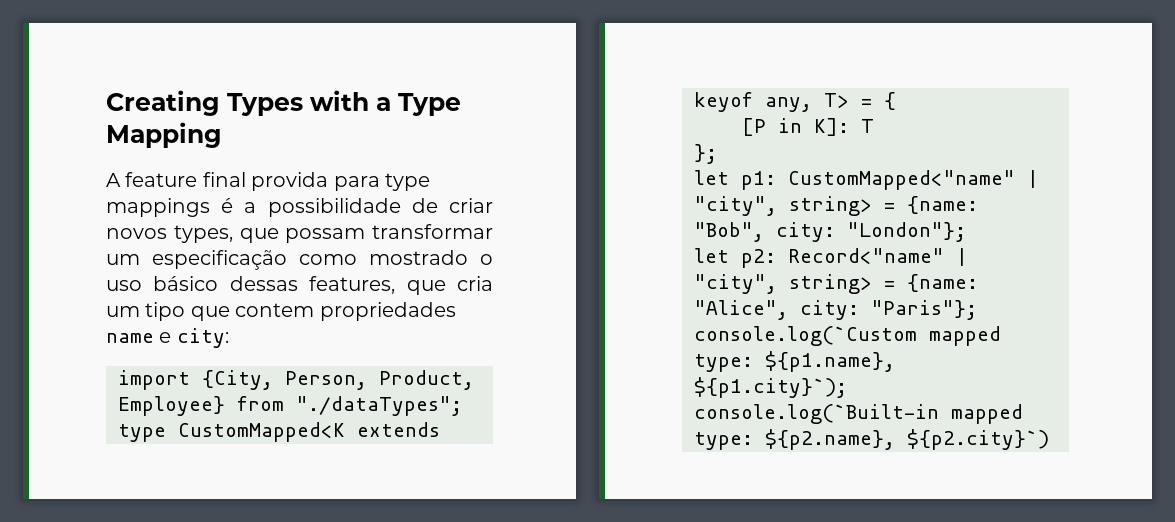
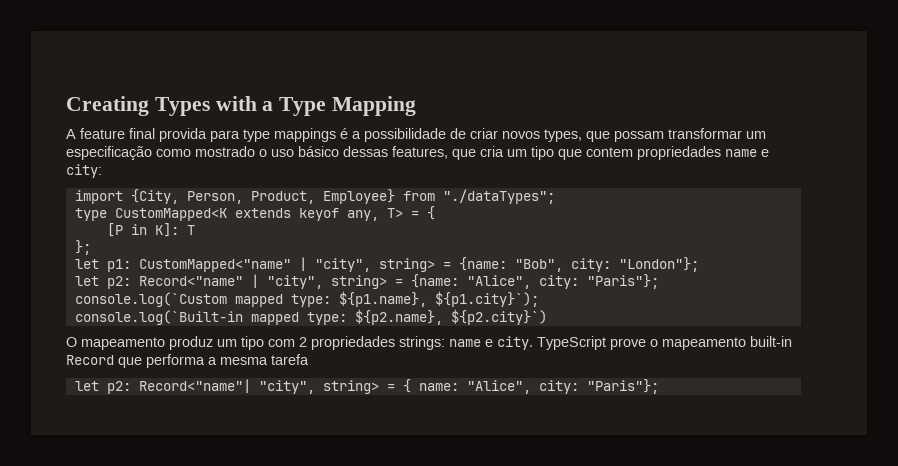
(1049, 439) none -> [66,336,792,350] [66,354,309,368] [74,379,659,394] // O mapeamento produz um tipo com 2 propriedades strings: name e city. TypeScript prove o mapeamento built-in Record que performa a mesma tarefa // let p2: Record<"name"| "city", string> = { name: "Alice", city: "Paris"};

